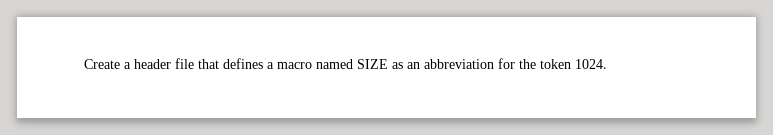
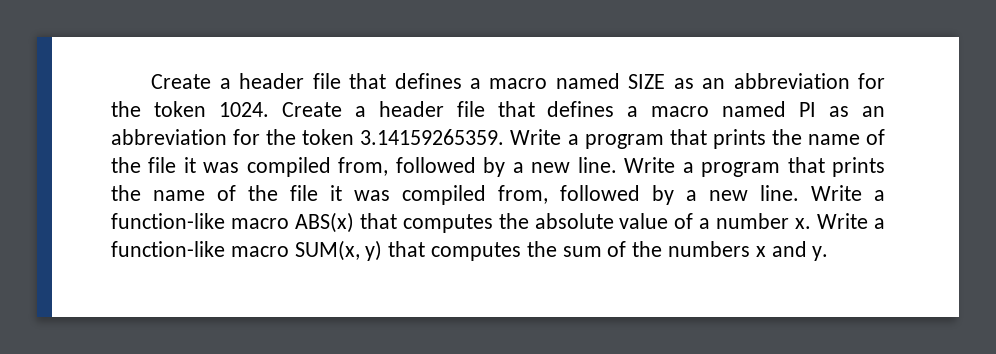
(607, 64) none -> [281,101,886,117] [111,129,886,149] [111,157,885,177] [111,185,885,205] [111,212,885,233] [111,240,829,261] Create a header file that defines a macro named PI as an abbreviation for the token 3.14159265359. Write a program that prints the name of the file it was compiled from, followed by a new line. Write a program that prints the name of the file it was compiled from, followed by a new line. Write a function-like macro ABS(x) that computes the absolute value of a number x. Write a function-like macro SUM(x, y) that computes the sum of the numbers x and y.

